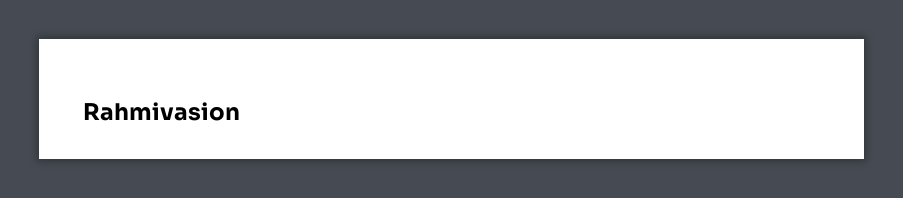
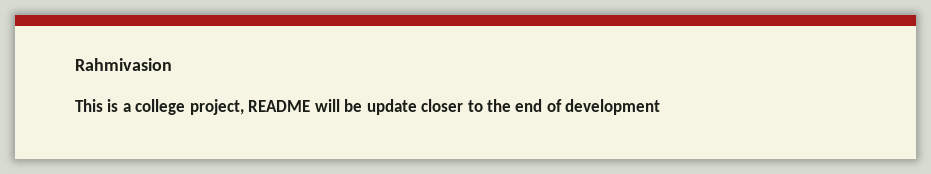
(240, 111) none -> [75,99,661,115] // This is a college project, README will be update closer to the end of development

